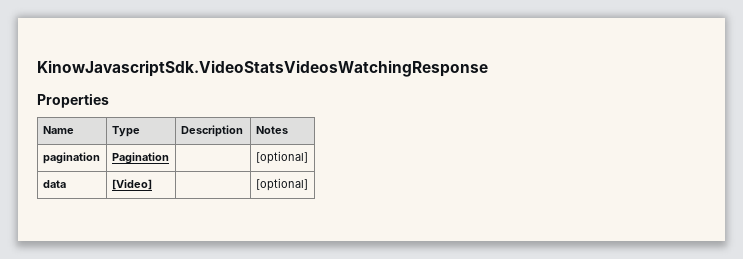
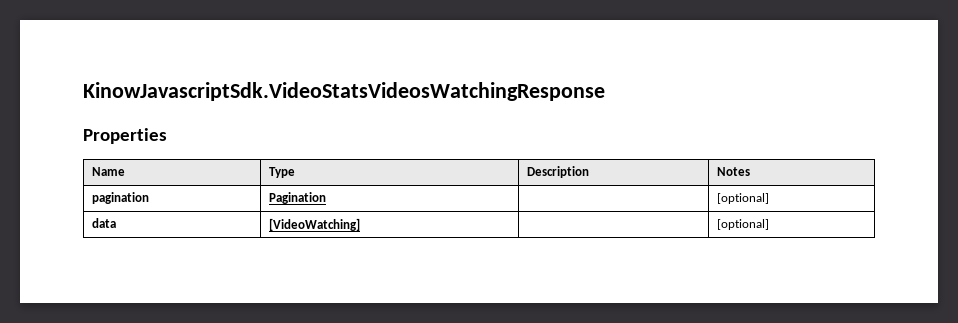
[111,179,152,190] [Video] -> [268,218,360,231] [VideoWatching]

